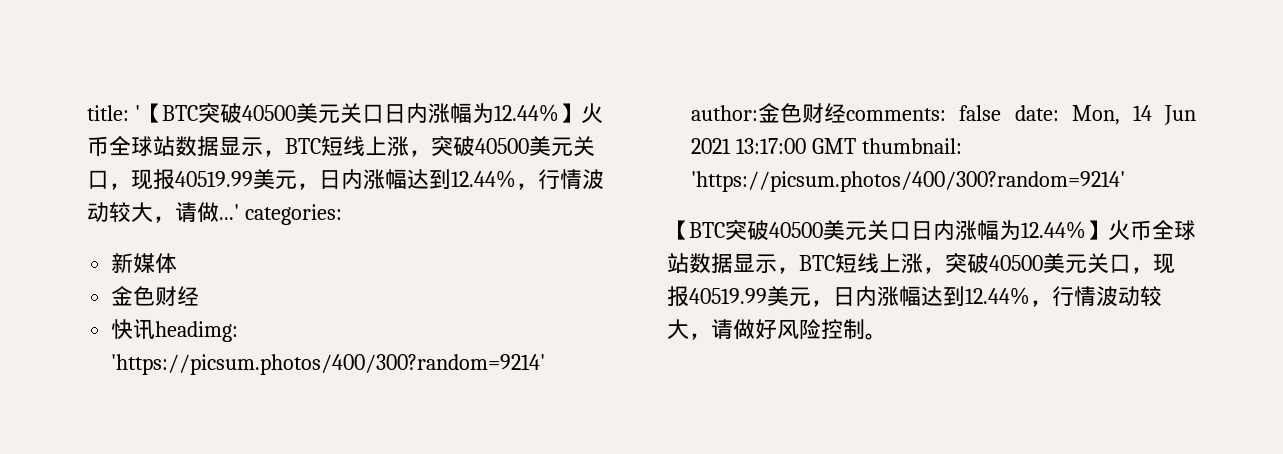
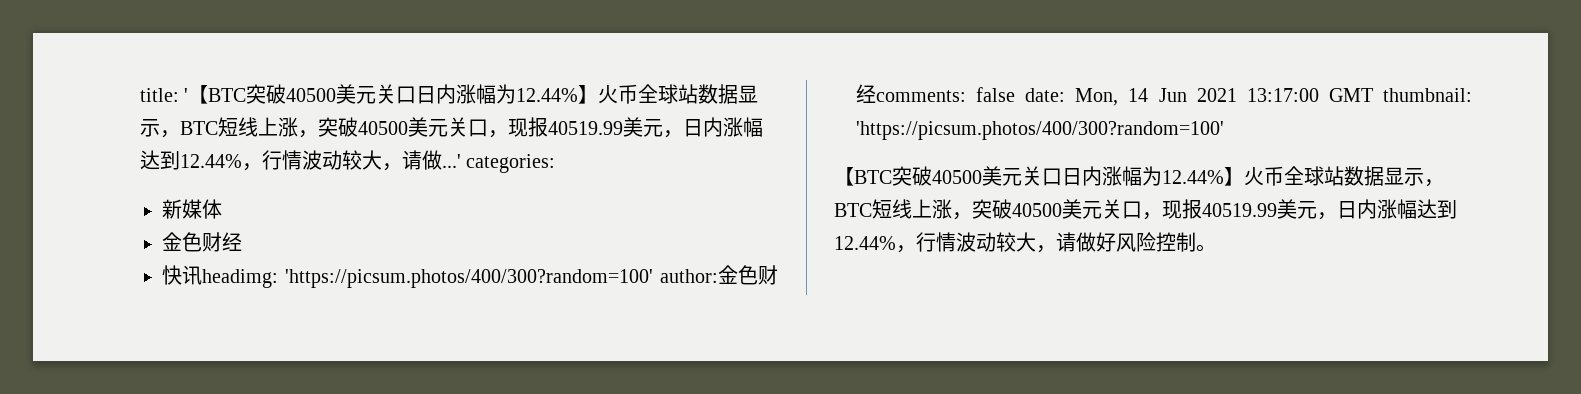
[111,354,546,375] 'https://picsum.photos/400/300?random=9214' -> [285,269,653,288] 'https://picsum.photos/400/300?random=100'
[691,171,1126,192] 'https://picsum.photos/400/300?random=9214' -> [856,121,1224,140] 'https://picsum.photos/400/300?random=100'

